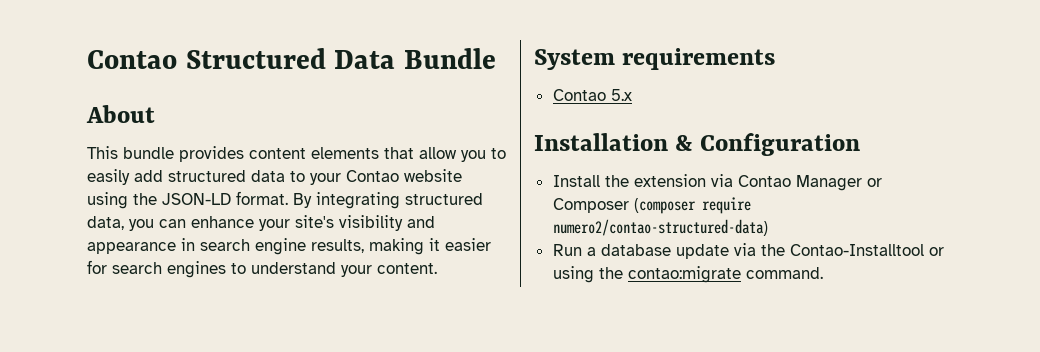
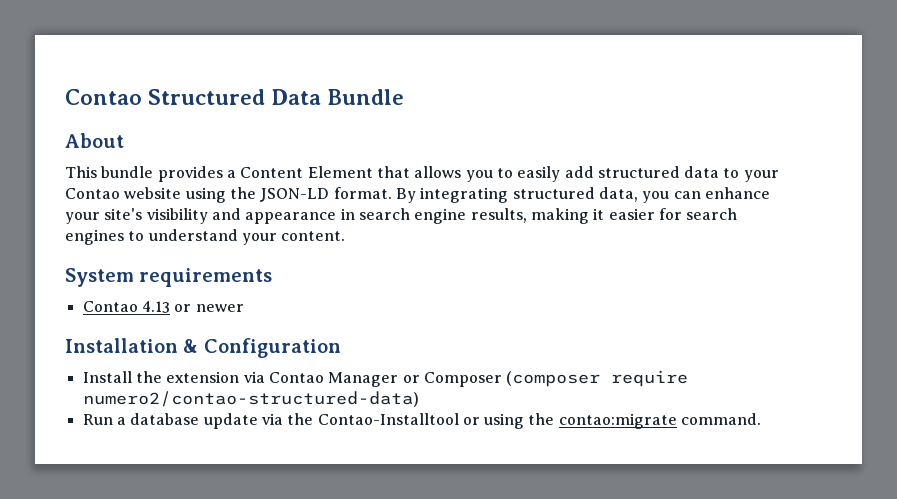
[249,147,457,159] content elements that allow -> [226,166,462,178] a Content Element that allows
[610,89,632,101] 5.x -> [141,301,244,313] 4.13 or newer

